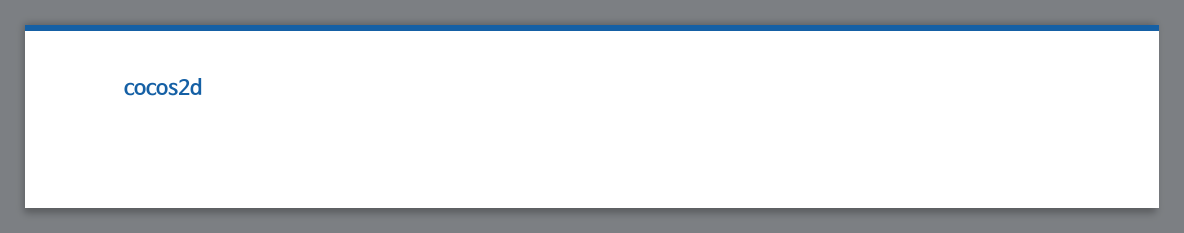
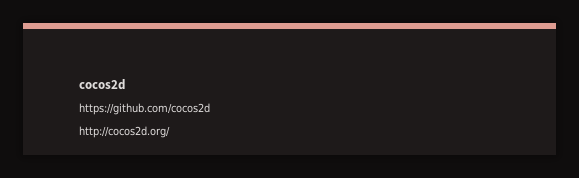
(202, 87) none -> [79,103,210,115] [79,126,170,138] // https://github.com/cocos2d // http://cocos2d.org/

